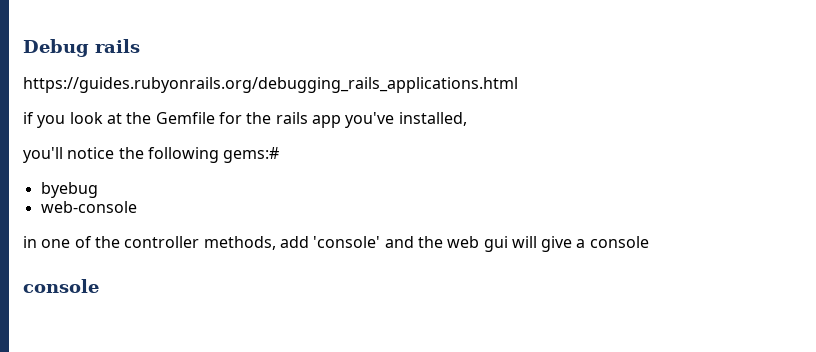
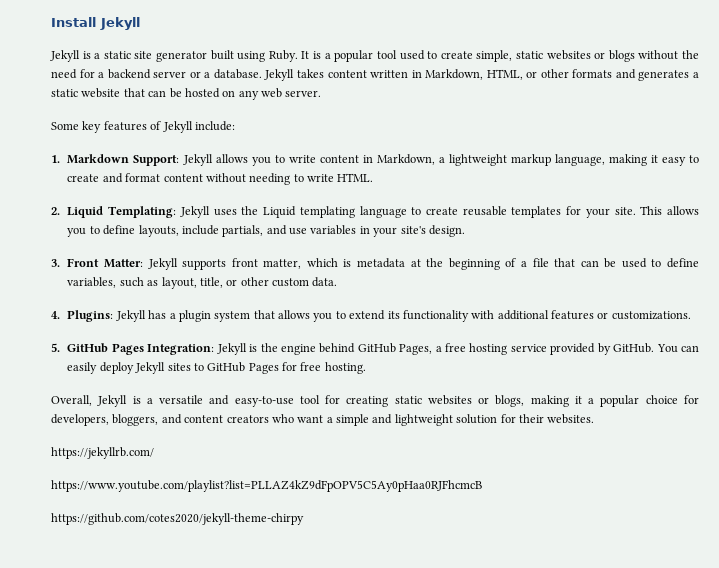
[23,39,140,57] [23,77,518,93] [23,112,467,128] [23,147,280,163] [40,182,98,198] [40,201,137,213] [23,236,649,252] [23,279,99,293] Debug rails // https://guides.rubyonrails.org/debugging_rails_applications.html // if you look at the Gemfile for the rails app you've installed, // you'll notice the following gems:# // byebug // web-console // in one of the controller methods, add 'console' and the web gui will give a console // console -> [51,17,140,30] [50,50,699,62] [51,69,699,81] [51,88,322,100] [51,121,235,133] [51,154,699,166] [67,173,374,185] [51,206,699,218] [67,225,465,237] [51,258,699,270] [67,277,338,289] [51,310,691,322] [51,343,699,355] [67,362,366,374] [51,395,699,407] [51,414,595,426] [51,447,154,459] [51,480,482,492] [51,513,304,525] Install Jekyll // Jekyll is a static site generator built using Ruby. It is a popular tool used to create simple, static websites or blogs without the need for a backend server or a database. Jekyll takes content written in Markdown, HTML, or other formats and generates a static website that can be hosted on any web server. // Some key features of Jekyll include: // 1. Markdown Support: Jekyll allows you to write content in Markdown, a lightweight markup language, making it easy to create and format content without needing to write HTML. // 2. Liquid Templating: Jekyll uses the Liquid templating language to create reusable templates for your site. This allows you to define layouts, include partials, and use variables in your site's design. // 3. Front Matter: Jekyll supports front matter, which is metadata at the beginning of a file that can be used to define variables, such as layout, title, or other custom data. // 4. Plugins: Jekyll has a plugin system that allows you to extend its functionality with additional features or customizations. // 5. GitHub Pages Integration: Jekyll is the engine behind GitHub Pages, a free hosting service provided by GitHub. You can easily deploy Jekyll sites to GitHub Pages for free hosting. // Overall, Jekyll is a versatile and easy-to-use tool for creating static websites or blogs, making it a popular choice for developers, bloggers, and content creators who want a simple and lightweight solution for their websites. // https://jekyllrb.com/ // https://www.youtube.com/playlist?list=PLLAZ4kZ9dFpOPV5C5Ay0pHaa0RJFhcmcB // https://github.com/cotes2020/jekyll-theme-chirpy

